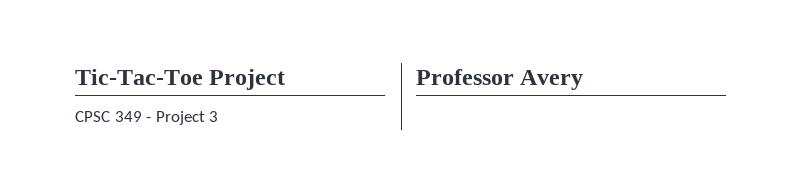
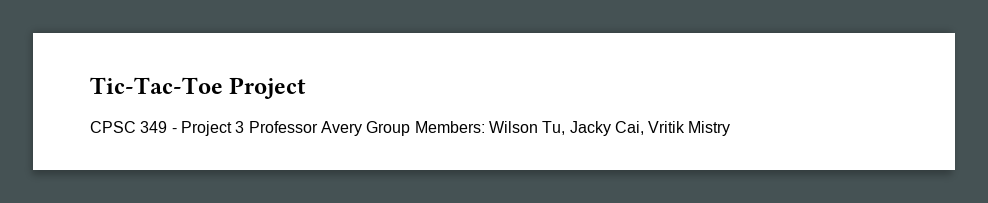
(219, 116) // -> (245, 127) none
(584, 80) none -> [366,121,731,136] Group Members: Wilson Tu, Jacky Cai, Vritik Mistry

